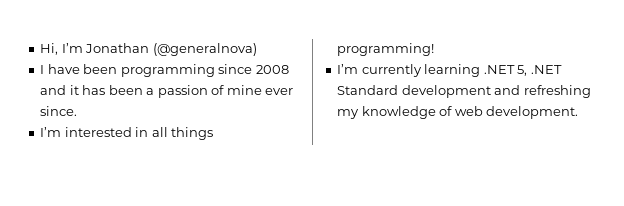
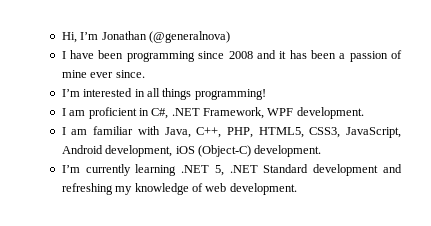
(435, 49) none -> [61,107,364,119] [61,126,402,138] [61,145,322,157] // I am proficient in C#, .NET Framework, WPF development. // I am familiar with Java, C++, PHP, HTML5, CSS3, JavaScript, Android development, iOS (Object-C) development.

